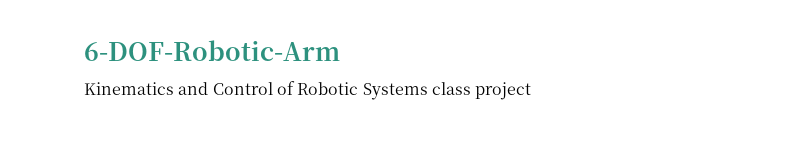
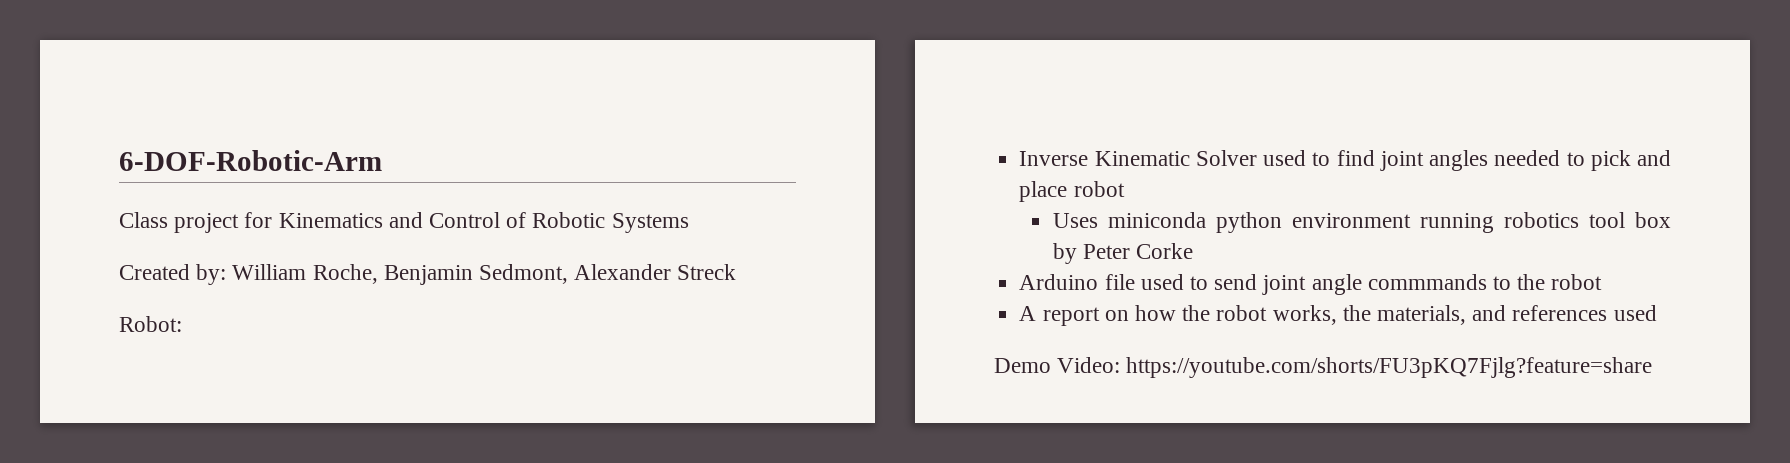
(340, 50) none -> [119,212,273,233] Class project for
[431,82,532,100] class project -> [119,264,737,285] [119,316,182,332] [1019,150,1671,171] [1019,181,1125,202] [1052,212,1671,233] [1052,243,1194,264] [1019,274,1603,295] [1019,305,1657,326] [994,357,1653,378] // Created by: William Roche, Benjamin Sedmont, Alexander Streck // Robot: // Inverse Kinematic Solver used to find joint angles needed to pick and place robot // Uses miniconda python environment running robotics tool box by Peter Corke // Arduino file used to send joint angle commmands to the robot // A report on how the robot works, the materials, and references used // Demo Video: https://youtube.com/shorts/FU3pKQ7Fjlg?feature=share

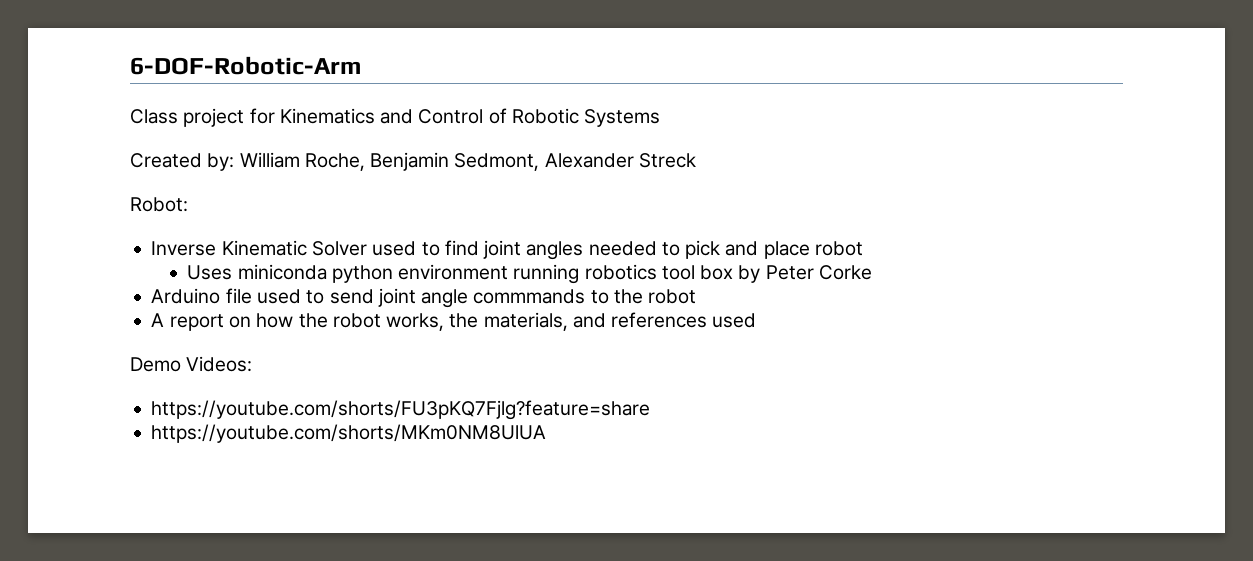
[1057,357,1121,373] Video: -> [186,356,253,372] Videos: //
(1653, 367) none -> [151,424,547,443] // https://youtube.com/shorts/MKm0NM8UlUA

